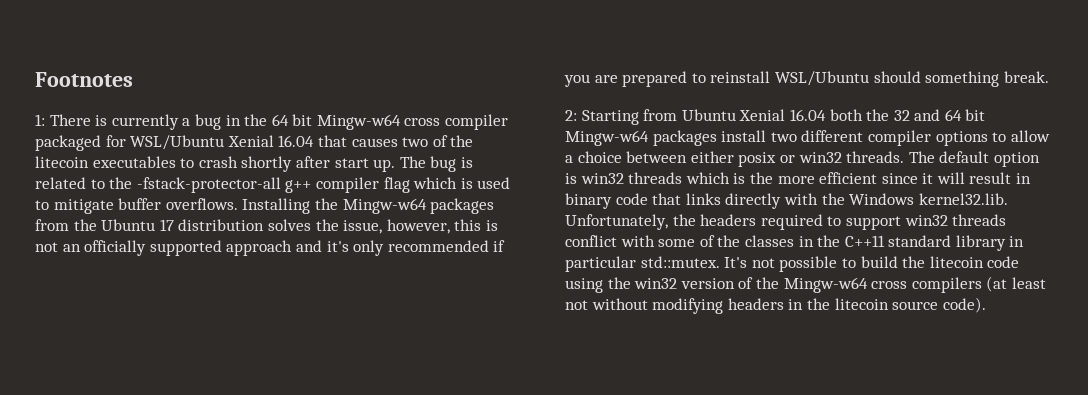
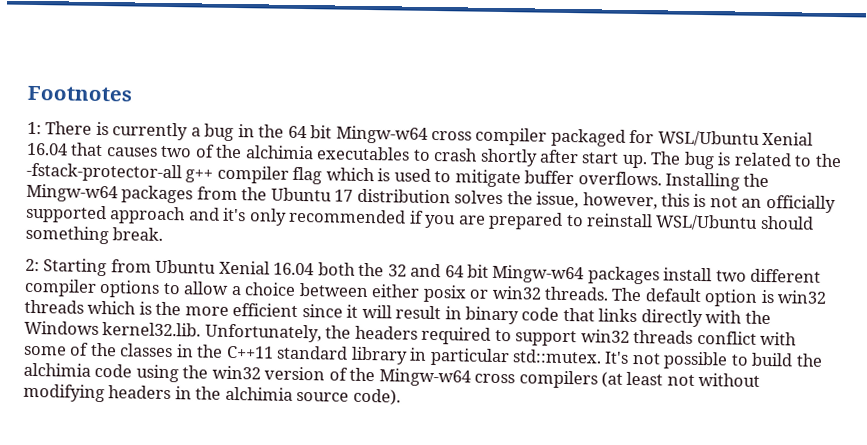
[35,156,89,168] litecoin -> [244,145,314,160] alchimia
[929,256,984,268] litecoin -> [23,362,91,377] alchimia
[834,298,889,310] litecoin -> [224,386,293,401] alchimia

